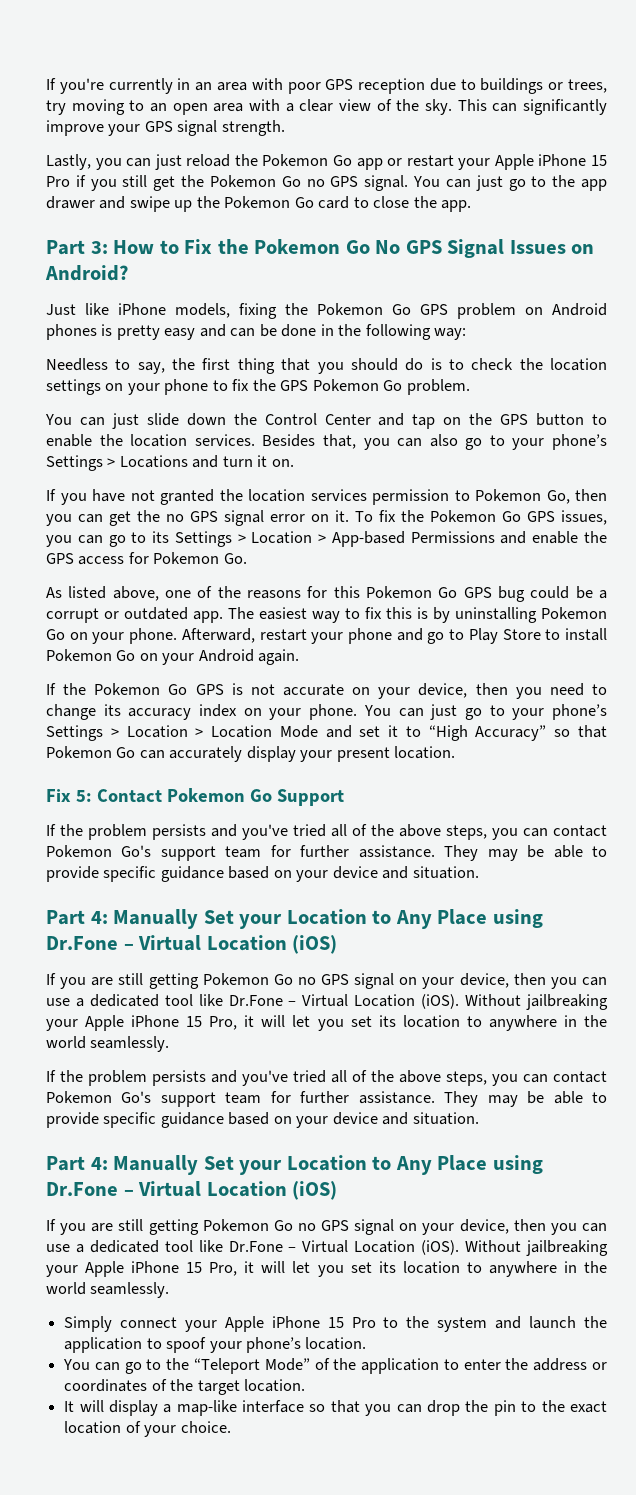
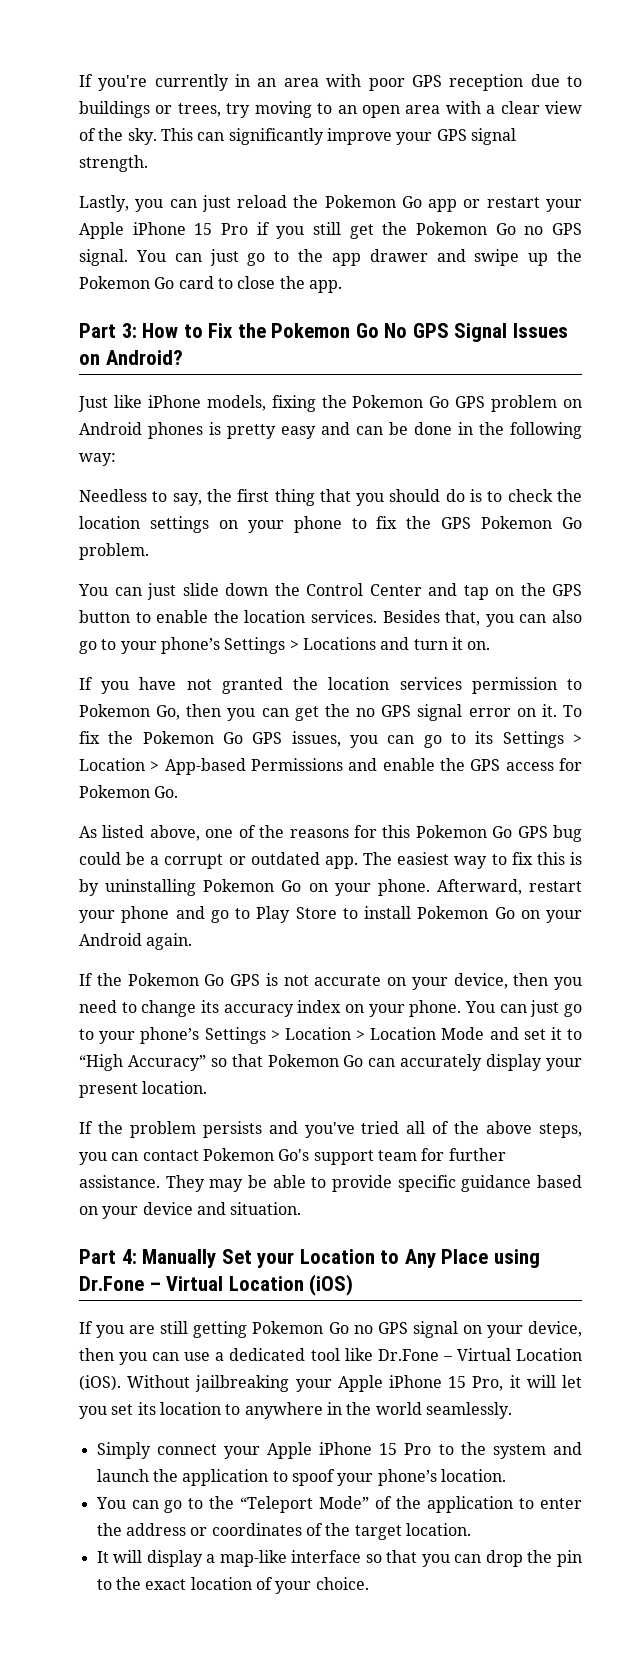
[46,788,344,806] [46,824,607,840] [46,845,607,861] [46,866,479,882] [46,909,543,929] [46,935,338,954] [46,973,607,989] [46,994,609,1010] [46,1015,607,1031] [46,1036,170,1052] // Fix 5: Contact Pokemon Go Support // If the problem persists and you've tried all of the above steps, you can contact Pokemon Go's support team for further assistance. They may be able to provide specific guidance based on your device and situation. // Part 4: Manually Set your Location to Any Place using Dr.Fone – Virtual Location (iOS) // If you are still getting Pokemon Go no GPS signal on your device, then you can use a dedicated tool like Dr.Fone – Virtual Location (iOS). Without jailbreaking your Apple iPhone 15 Pro, it will let you set its location to anywhere in the world seamlessly. -> (208, 1087) none

